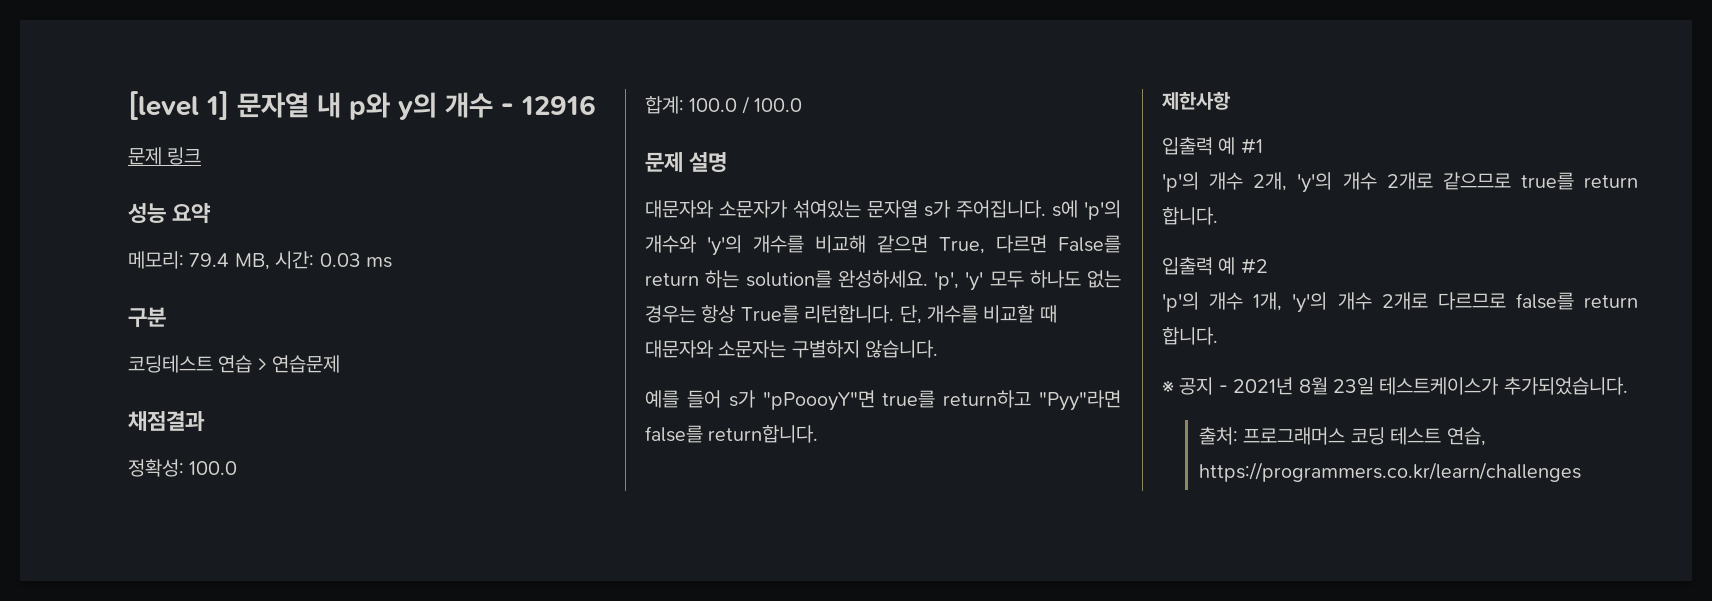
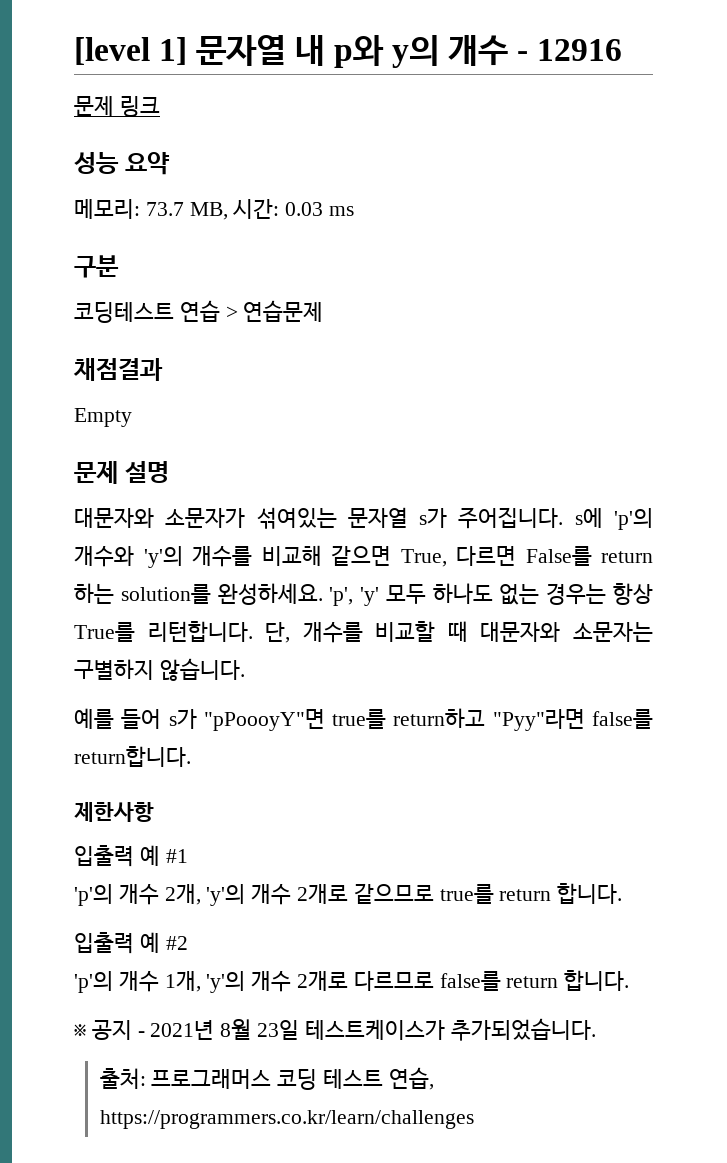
[189,253,230,267] 79.4 -> [145,202,184,216] 73.7
[128,459,238,477] [645,96,803,114] 정확성: 100.0 // 합계: 100.0 / 100.0 -> [74,408,132,427] Empty

